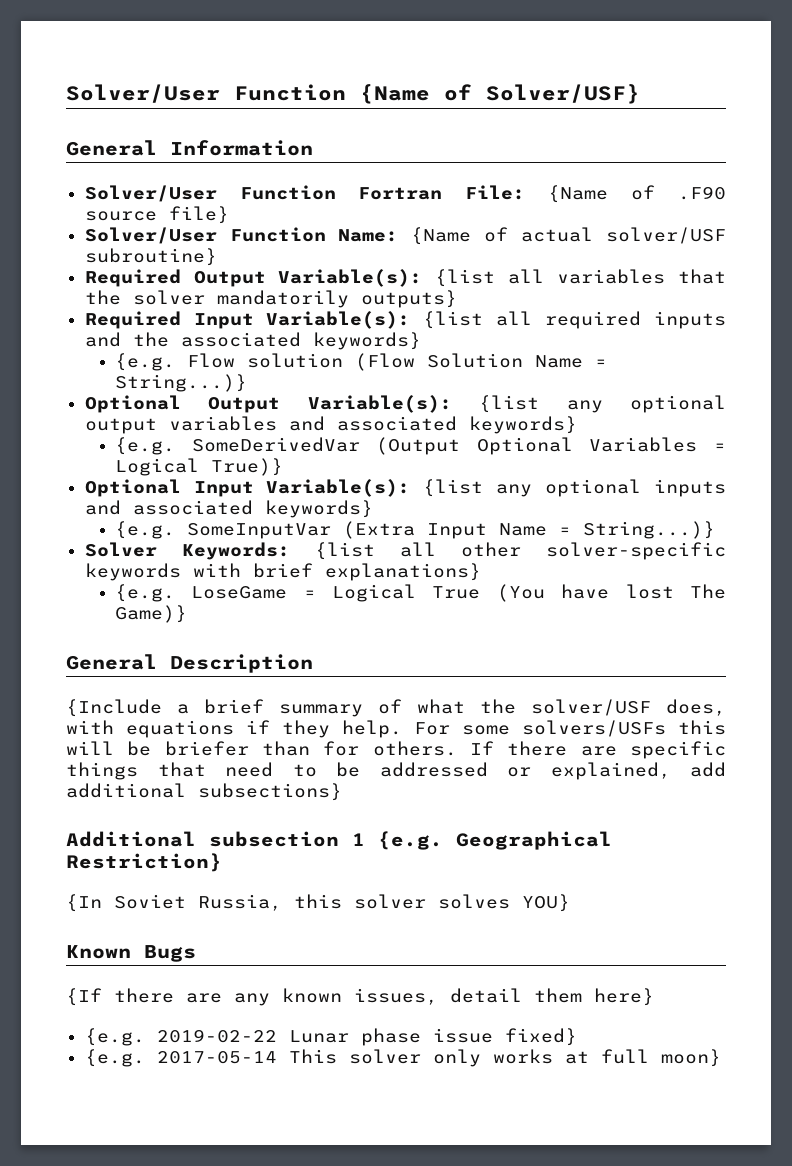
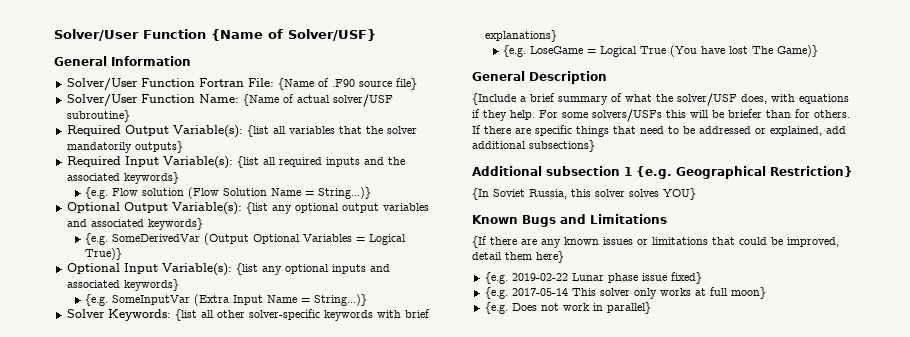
(196, 953) none -> [560,214,667,224] and Limitations
[354,988,438,1005] issues, -> [603,237,839,247] issues or limitations that could be improved,
(721, 1058) none -> [484,302,651,314] // {e.g. Does not work in parallel}

